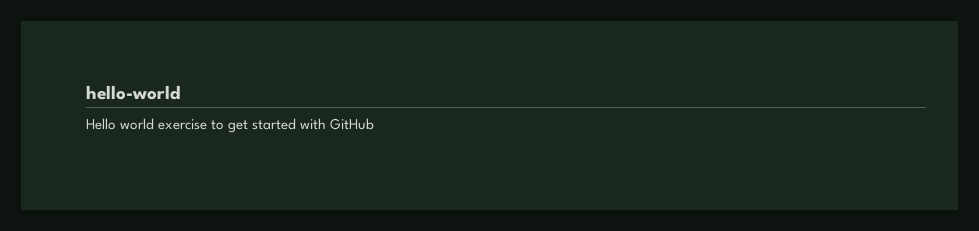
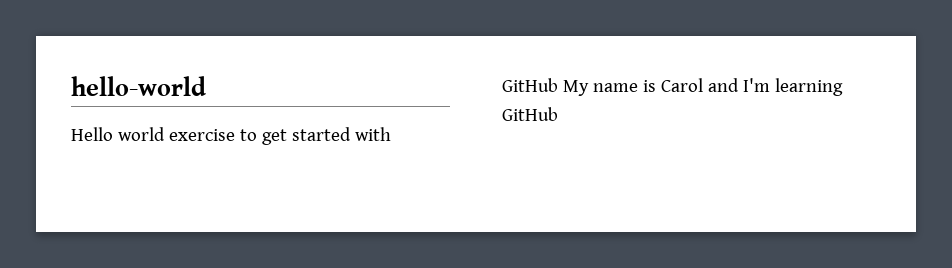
(375, 124) none -> [562,78,843,96] [502,107,558,121] My name is Carol and I'm learning GitHub

